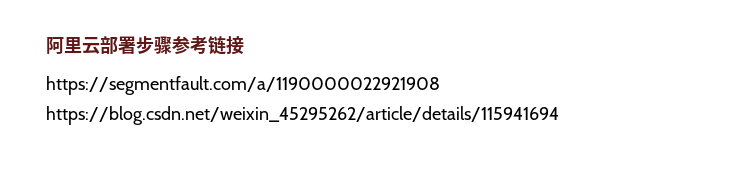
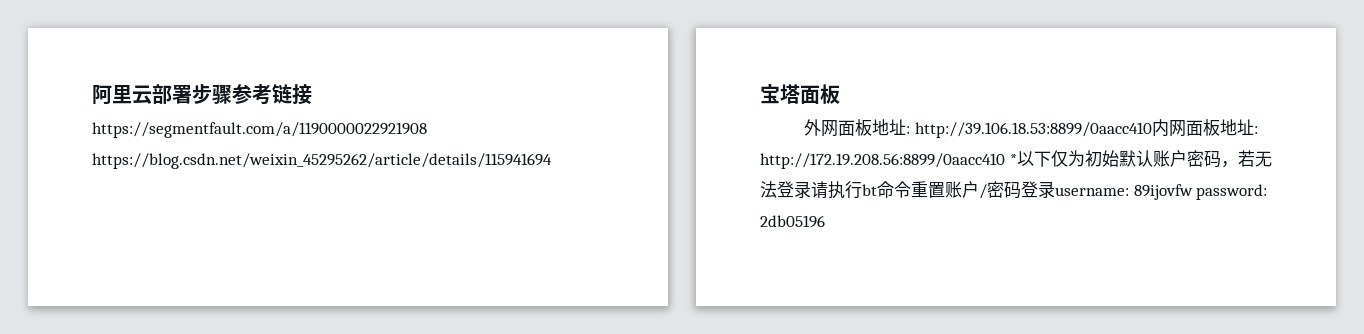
(559, 115) none -> [760,84,840,104] [804,119,1258,138] [760,150,1272,169] [760,181,1268,200] [760,215,825,228] // 宝塔面板 // 外网面板地址: http://39.106.18.53:8899/0aacc410内网面板地址: http://172.19.208.56:8899/0aacc410 *以下仅为初始默认账户密码，若无法登录请执行bt命令重置账户/密码登录username: 89ijovfw password: 2db05196

